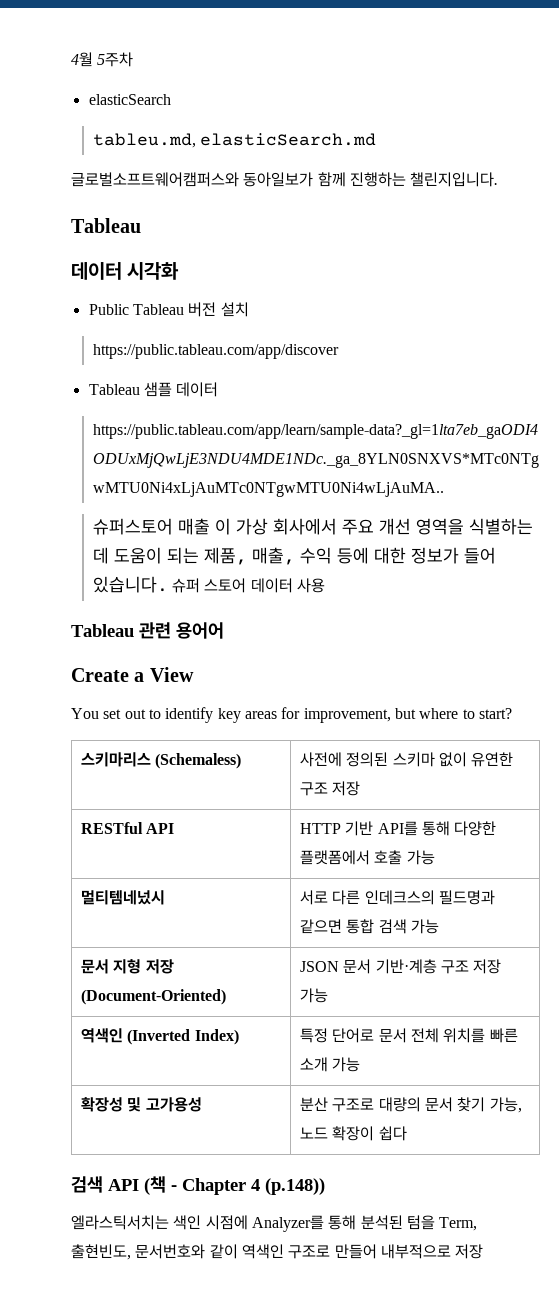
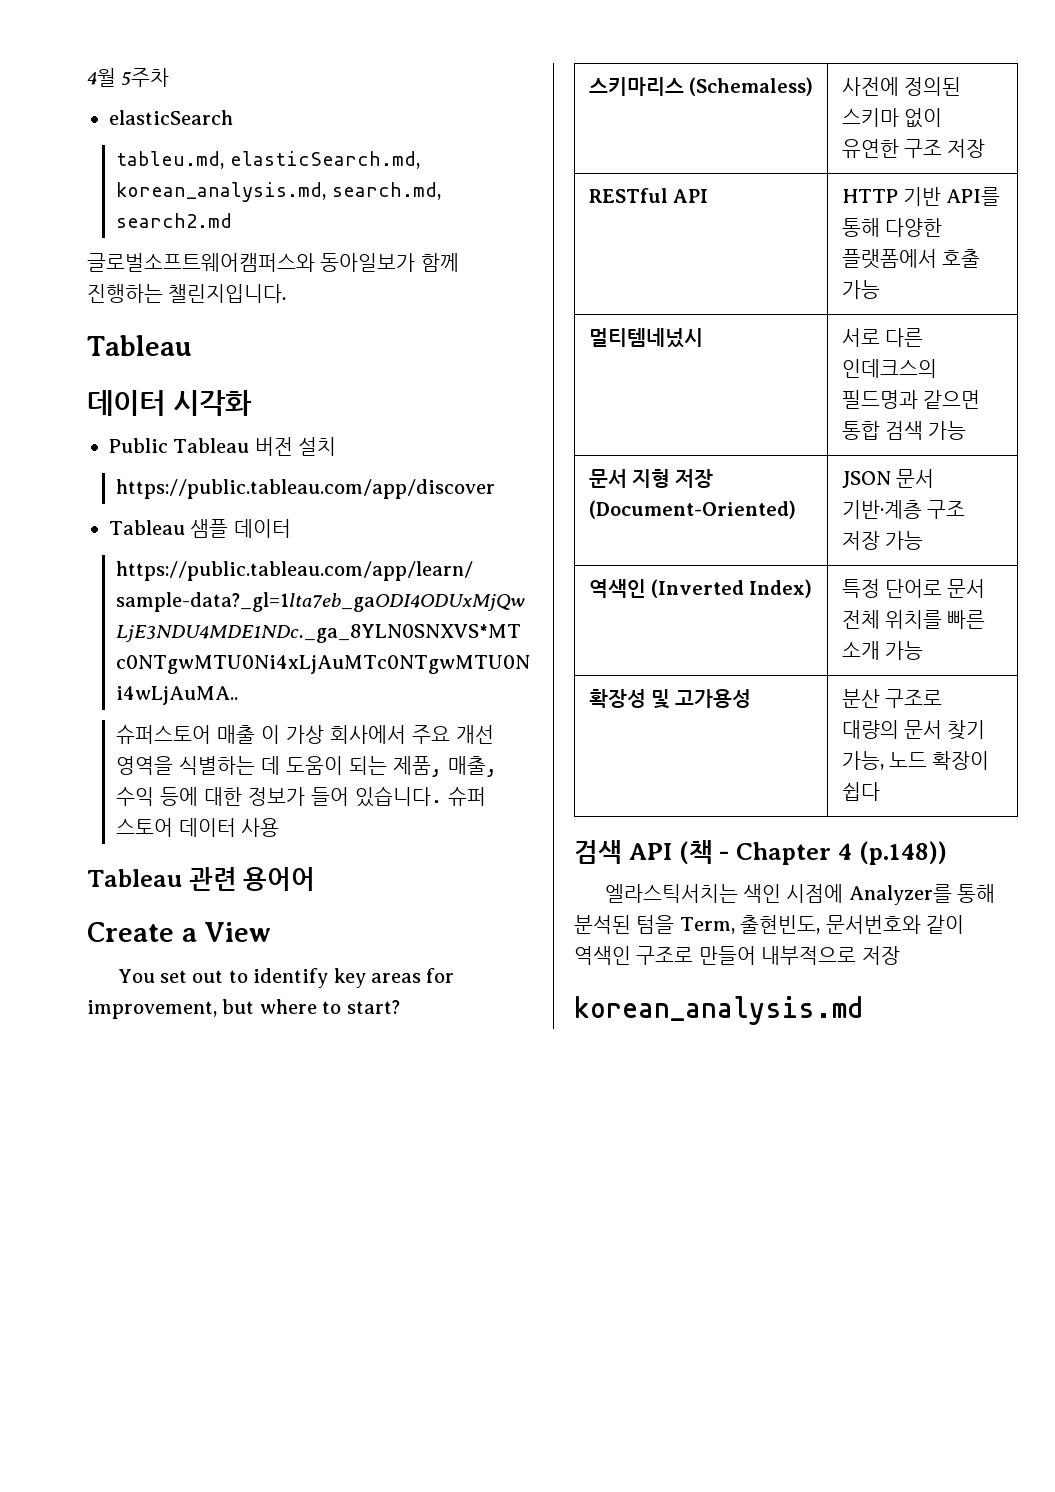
[200,133,377,146] elasticSearch.md -> [229,151,420,169] [116,182,441,202] [116,213,233,228] elasticSearch.md, korean_analysis.md, search.md, search2.md
(484, 1251) none -> [574,996,863,1025] // korean_analysis.md

